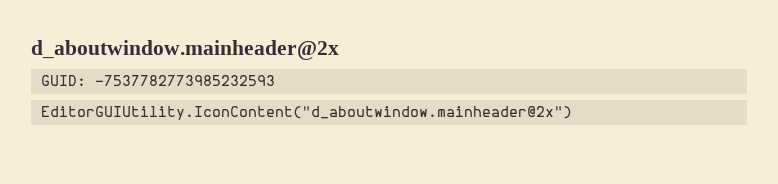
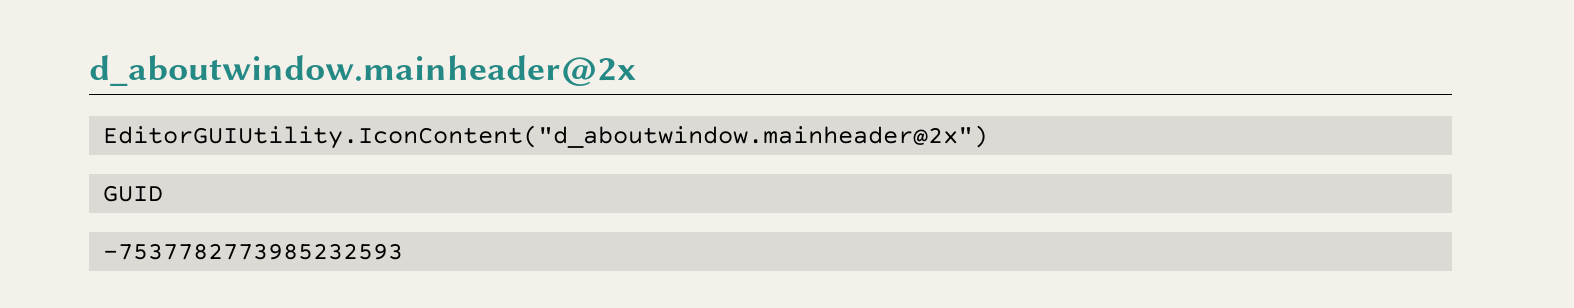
[41,75,87,86] GUID: -> [102,125,988,149] [102,185,163,202] EditorGUIUtility.IconContent("d_aboutwindow.mainheader@2x") // GUID //
[41,106,573,120] // EditorGUIUtility.IconContent("d_aboutwindow.mainheader@2x") -> (403, 251) none

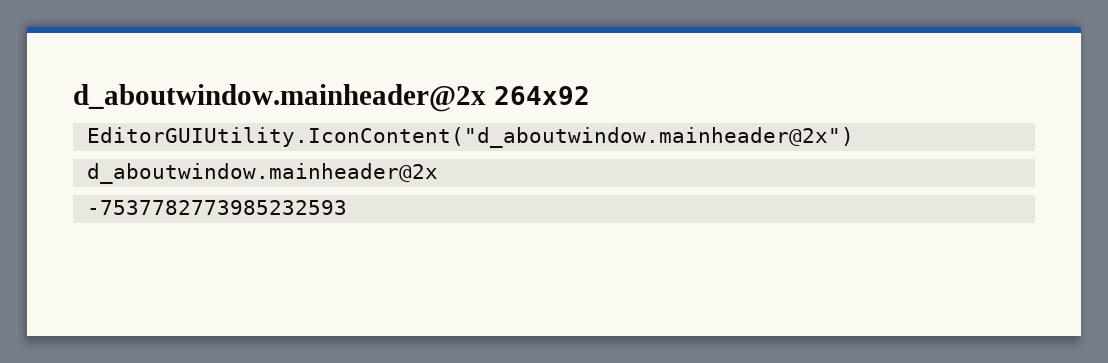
[89,55,636,86] d_aboutwindow.mainheader@2x -> [73,84,590,112] d_aboutwindow.mainheader@2x 264x92
[102,185,163,202] GUID -> [86,163,438,184] d_aboutwindow.mainheader@2x

